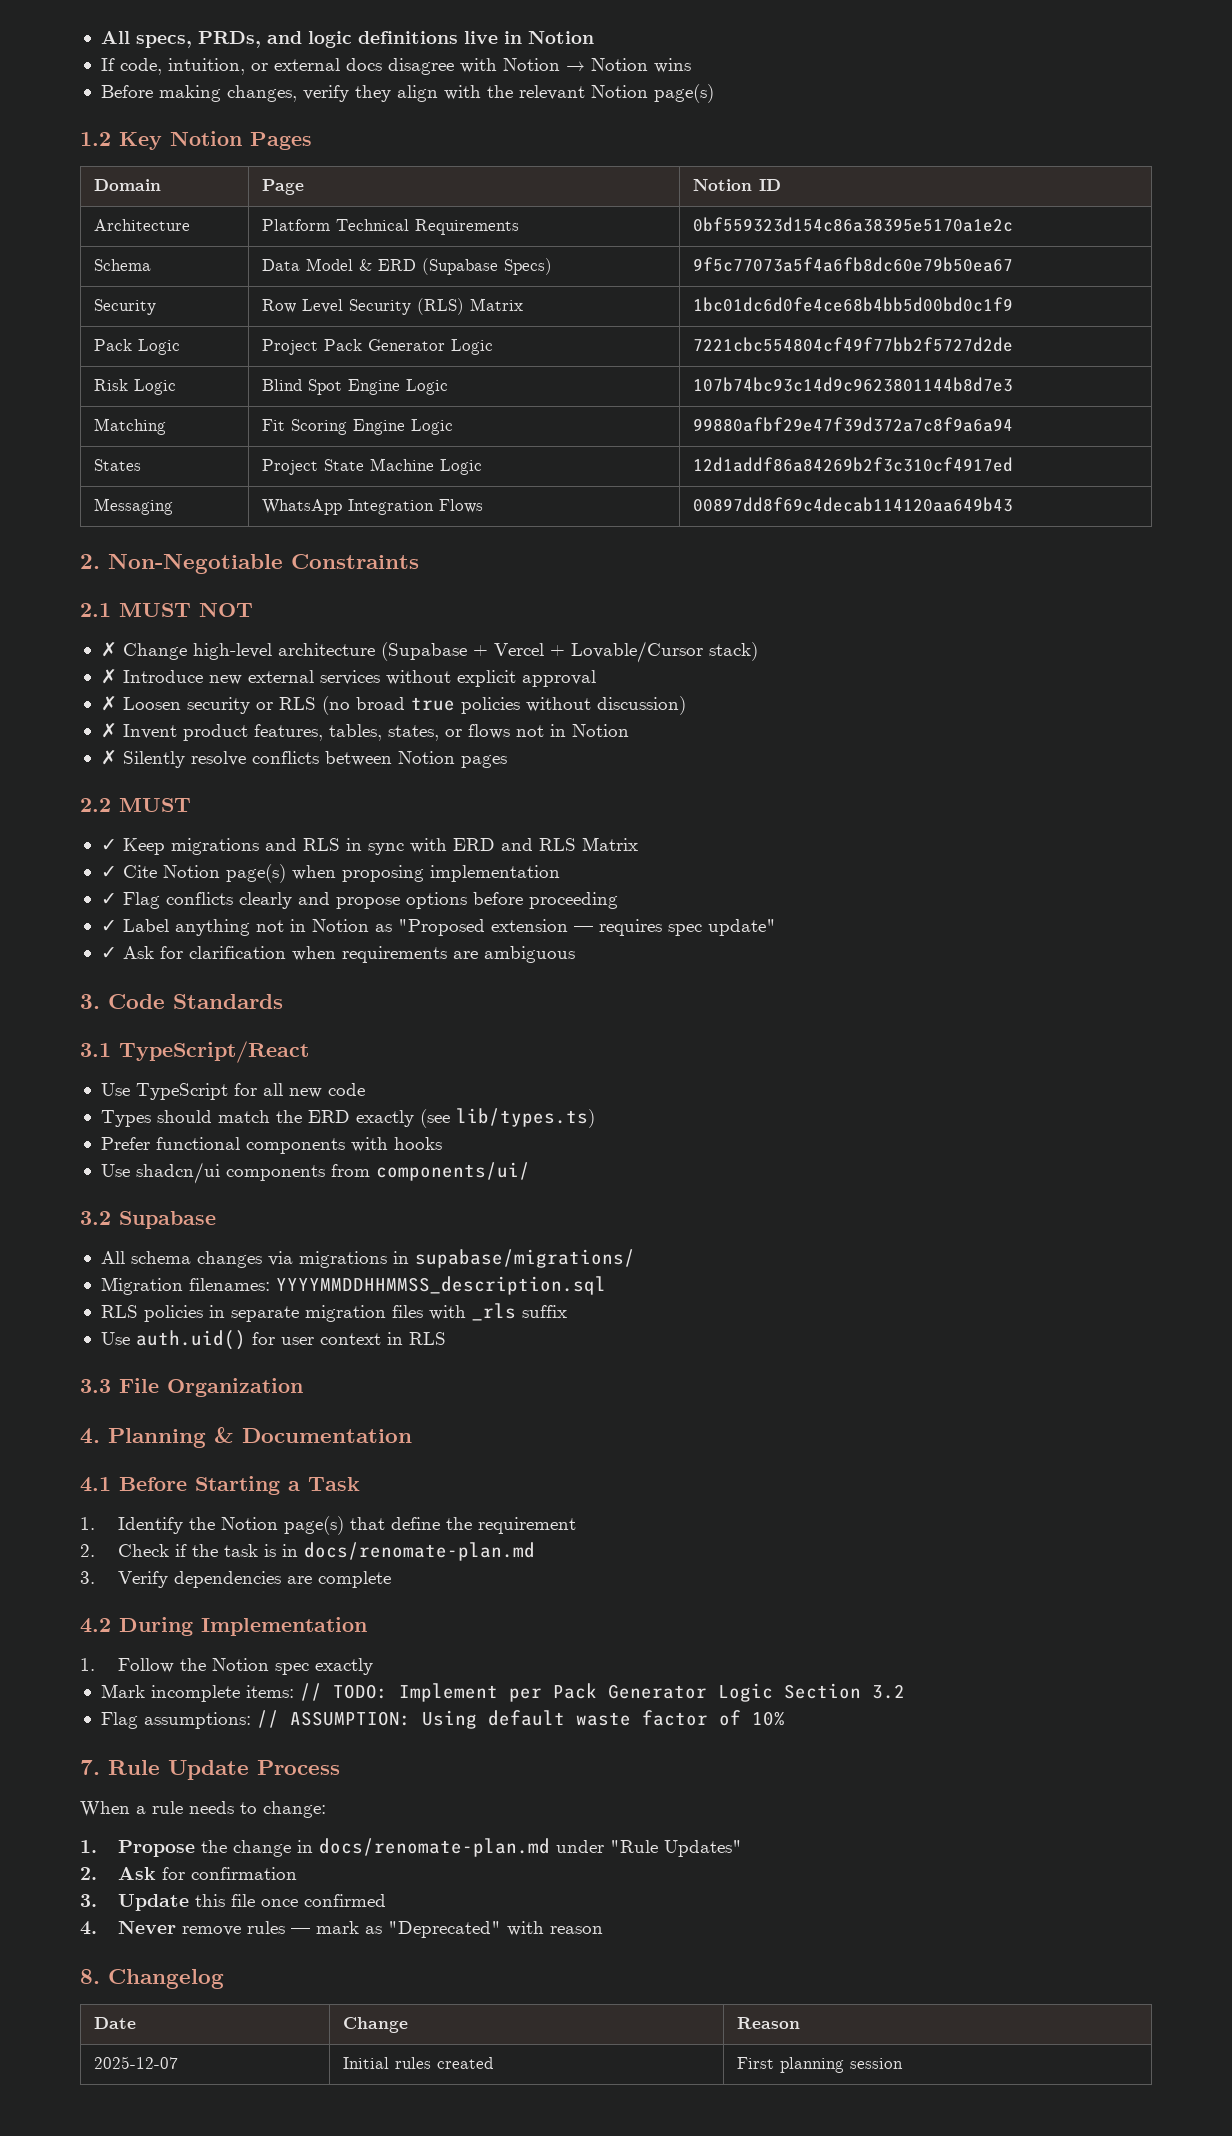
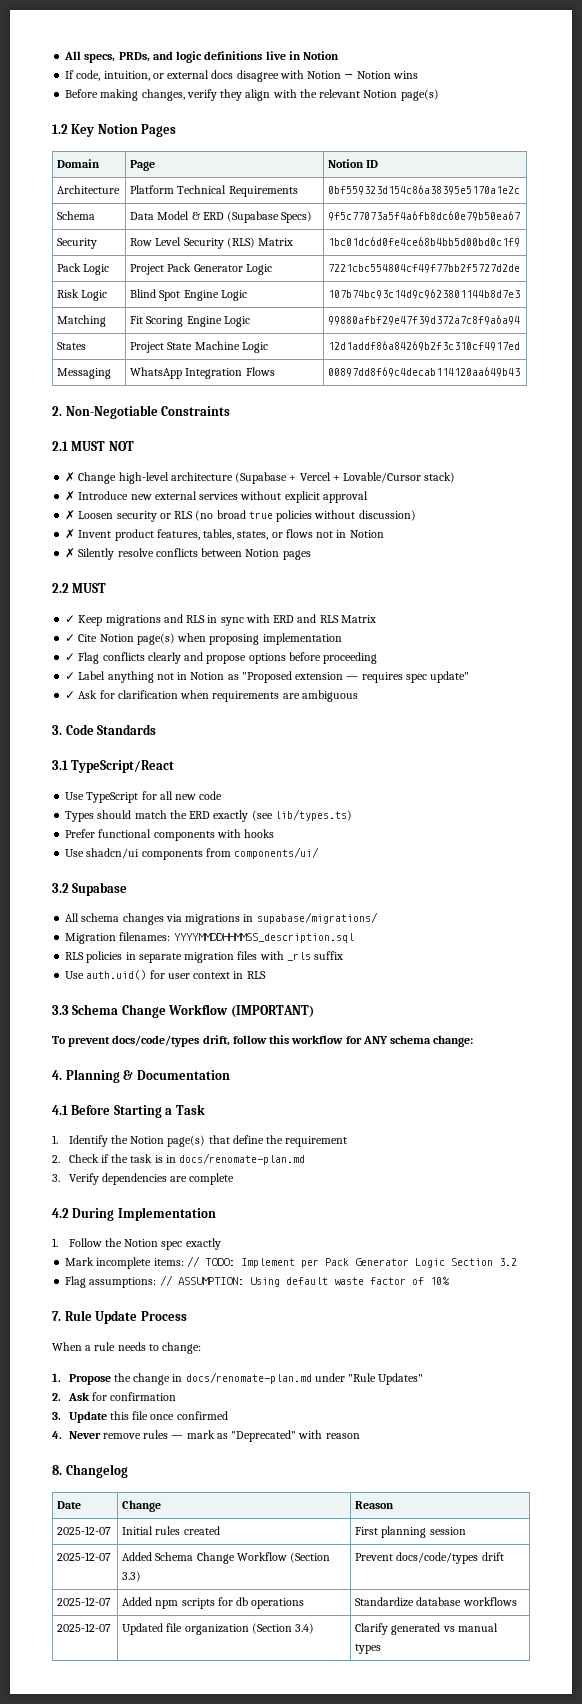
[119,1378,303,1397] File Organization -> [72,1004,314,1018] [52,1035,474,1047] Schema Change Workflow (IMPORTANT) // To prevent docs/code/types drift, follow this workflow for ANY schema change:
(903, 2063) none -> [57,1552,112,1561] [122,1552,331,1564] [122,1571,142,1582] [355,1552,504,1564] [57,1597,112,1606] [122,1597,305,1609] [355,1597,517,1607] [57,1623,112,1632] [122,1623,315,1635] [355,1623,498,1635] [355,1644,382,1654] // 2025-12-07 | Added Schema Change Workflow (Section 3.3) | Prevent docs/code/types drift // 2025-12-07 | Added npm scripts for db operations | Standardize database workflows // 2025-12-07 | Updated file organization (Section 3.4) | Clarify generated vs manual types

